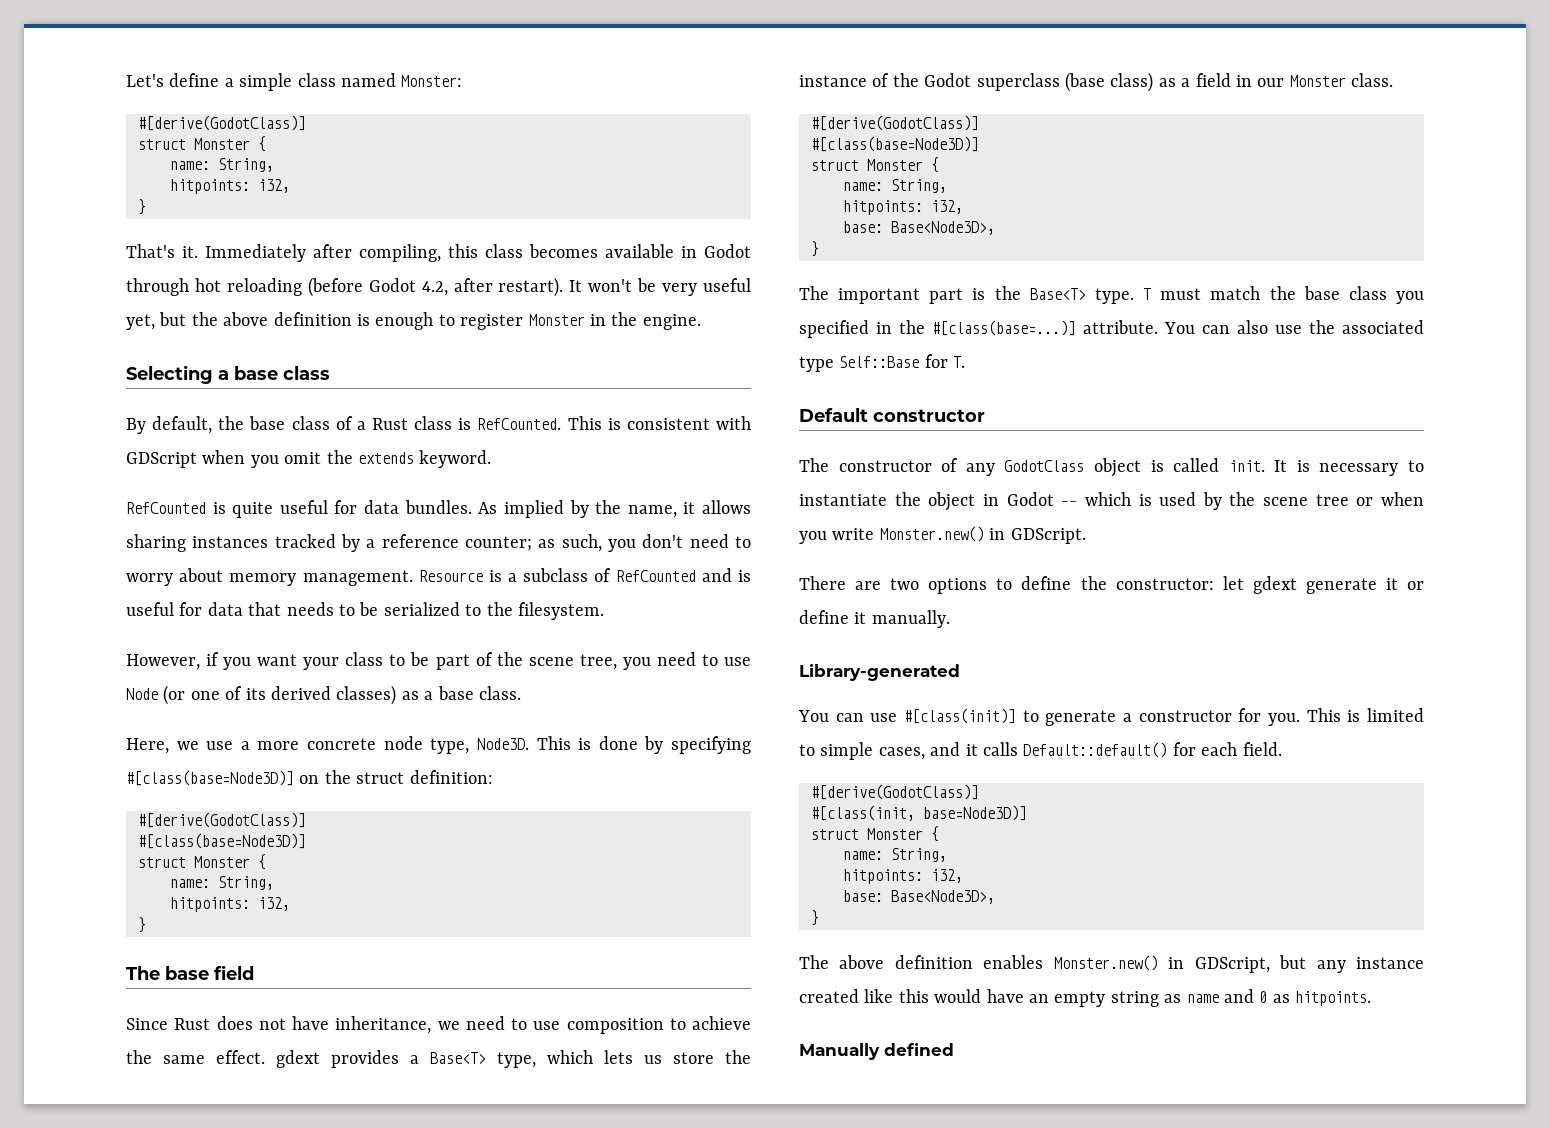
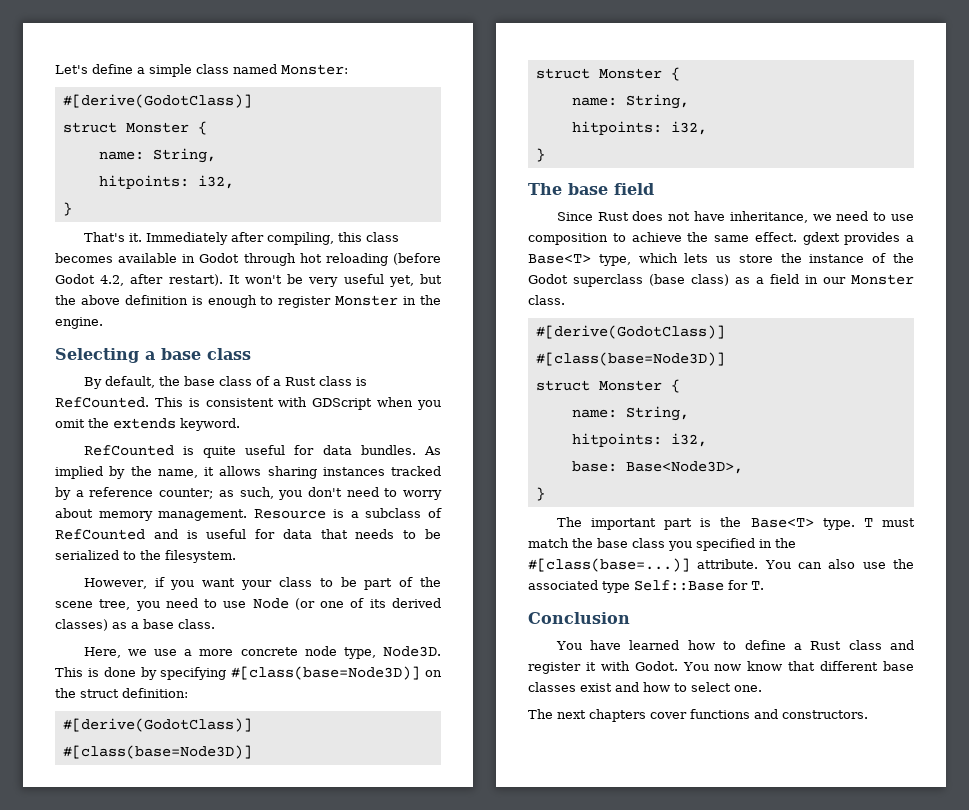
[799,408,985,422] [799,458,1424,477] [799,492,1424,511] [799,526,1086,544] [799,576,1424,594] [799,610,950,628] [799,664,960,681] [798,708,1424,726] [799,742,1282,760] [811,784,979,800] [811,805,1027,821] [811,826,939,842] [843,848,947,862] [843,869,963,884] [843,890,995,904] [811,910,819,926] [799,955,1424,973] [799,989,1372,1007] [799,1043,954,1060] Default constructor // The constructor of any GodotClass object is called init. It is necessary to instantiate the object in Godot -- which is used by the scene tree or when you write Monster.new() in GDScript. // There are two options to define the constructor: let gdext generate it or define it manually. // Library-generated // You can use #[class(init)] to generate a constructor for you. This is limited to simple cases, and it calls Default::default() for each field. // #[derive(GodotClass)] // #[class(init, base=Node3D)] // struct Monster { // name: String, // hitpoints: i32, // base: Base<Node3D>, // } // The above definition enables Monster.new() in GDScript, but any instance created like this would have an empty string as name and 0 as hitpoints. // Manually defined -> [528,612,630,624] [555,640,914,650] [528,661,914,674] [528,682,762,692] [528,709,868,722] Conclusion // You have learned how to define a Rust class and register it with Godot. You now know that different base classes exist and how to select one. // The next chapters cover functions and constructors.

